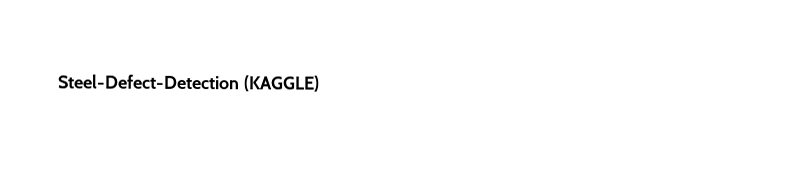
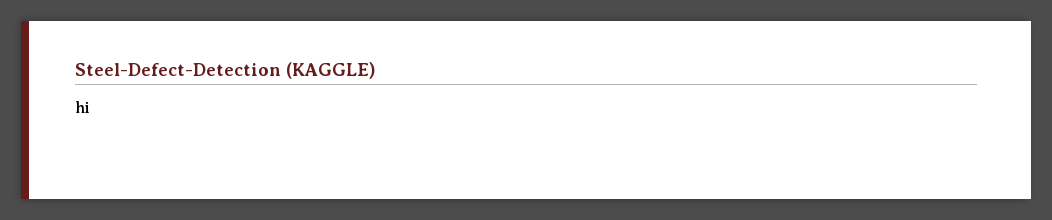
(320, 83) none -> [75,101,90,113] // hi

